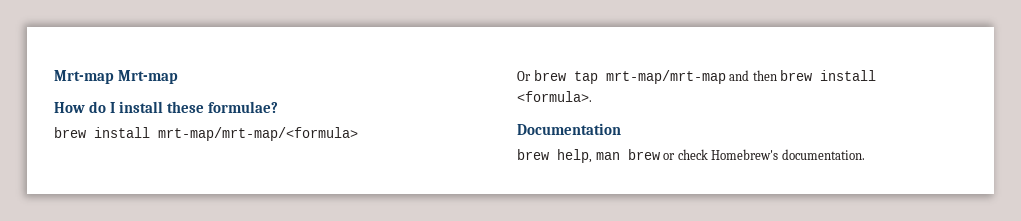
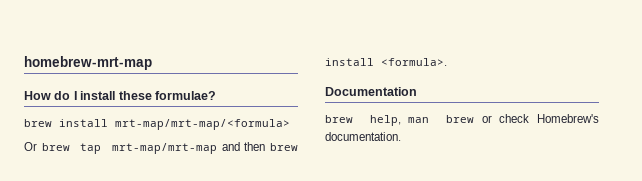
[54,70,179,84] Mrt-map Mrt-map -> [24,56,152,70] homebrew-mrt-map

